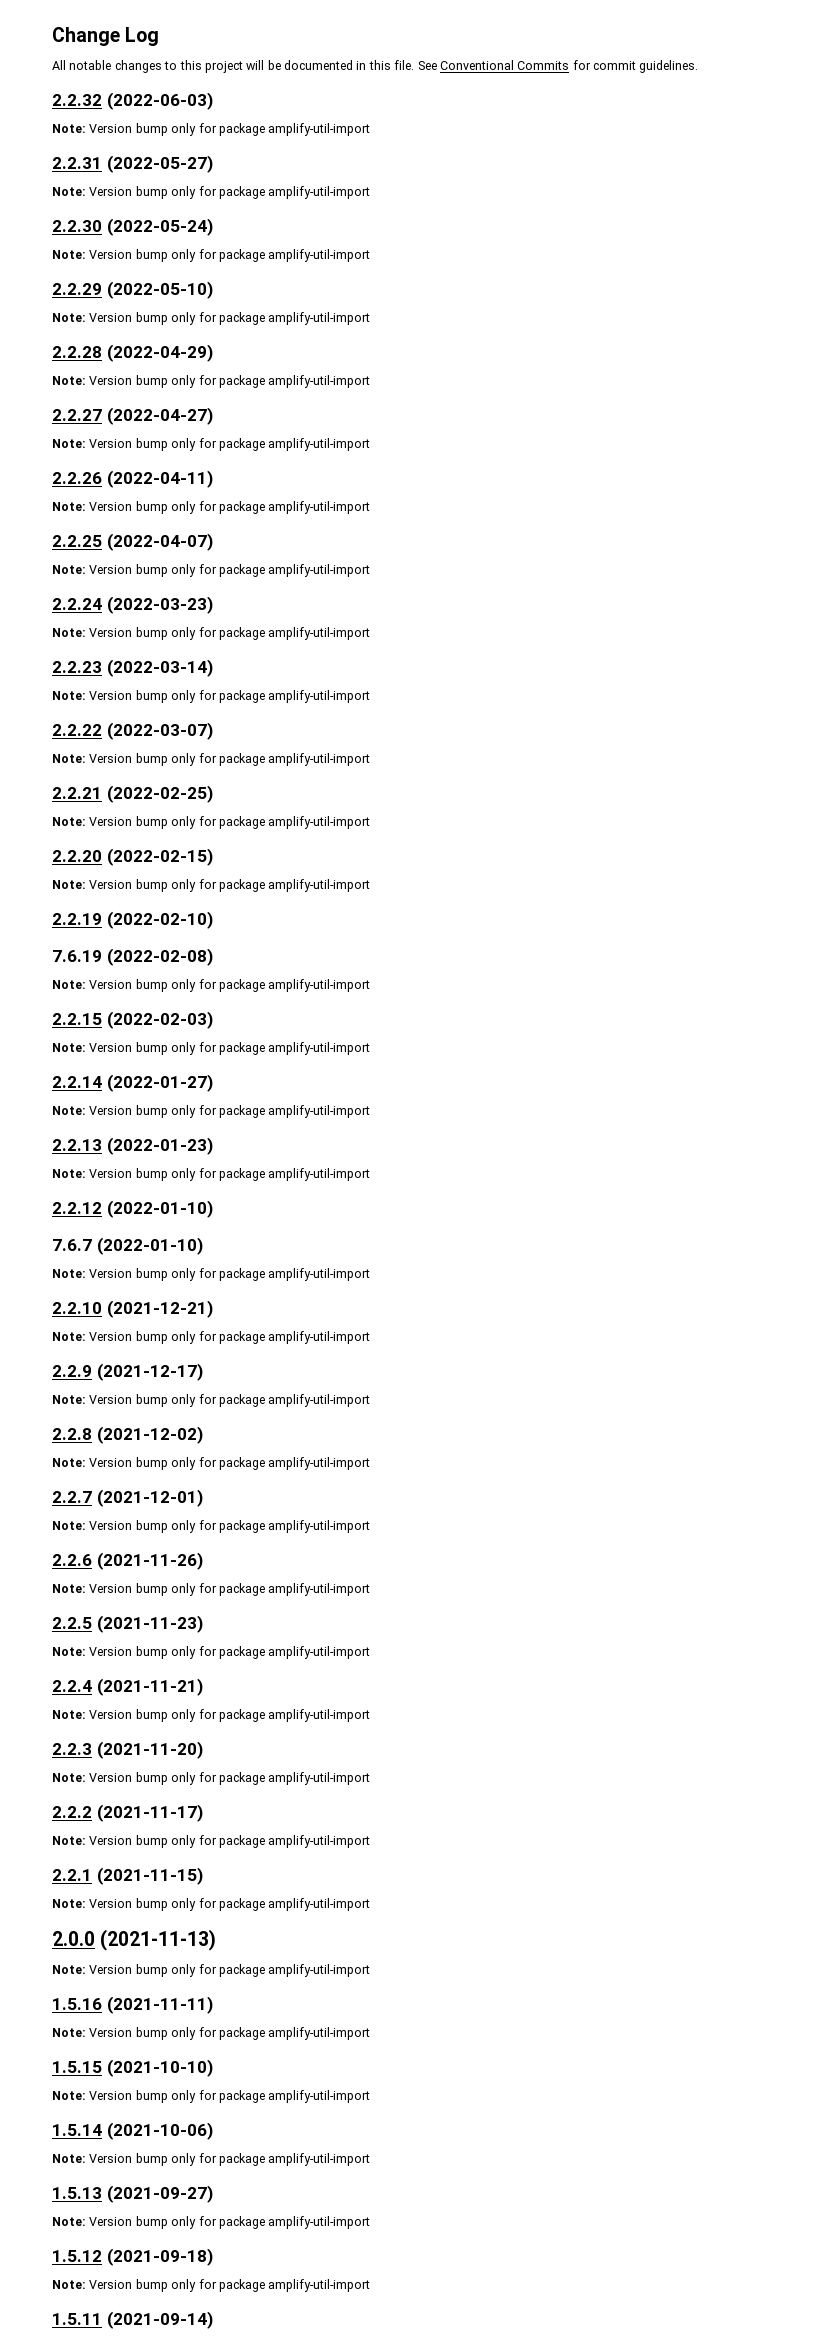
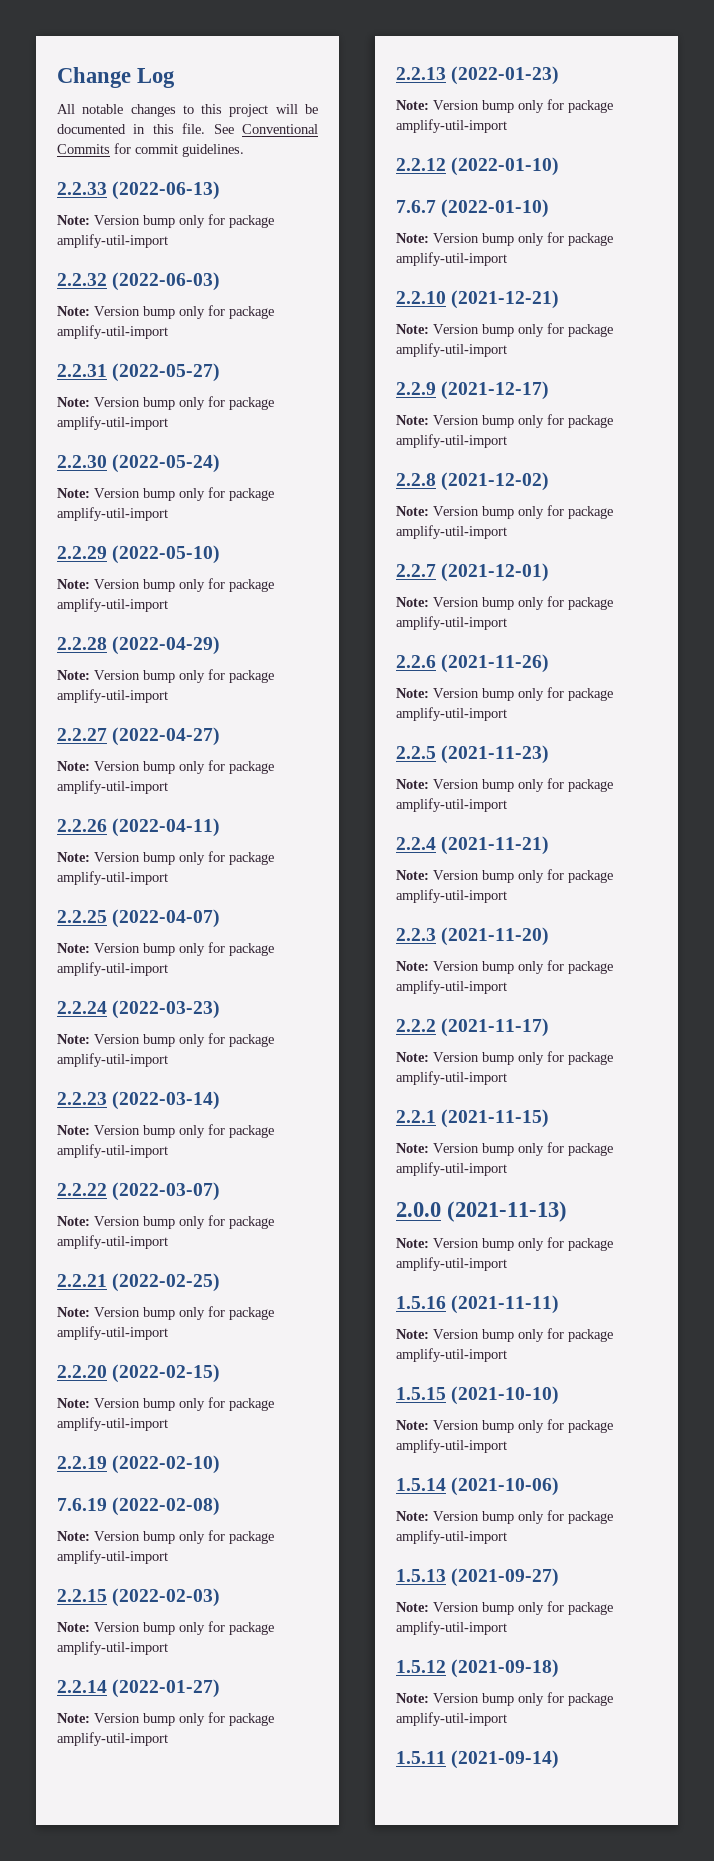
(699, 66) none -> [57,181,221,200] [57,214,274,228] [57,234,168,248] // 2.2.33 (2022-06-13) // Note: Version bump only for package amplify-util-import

